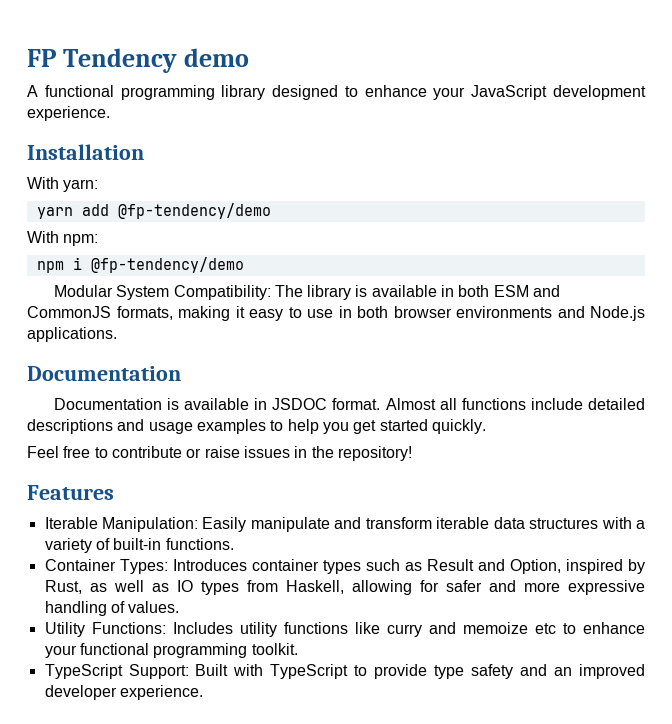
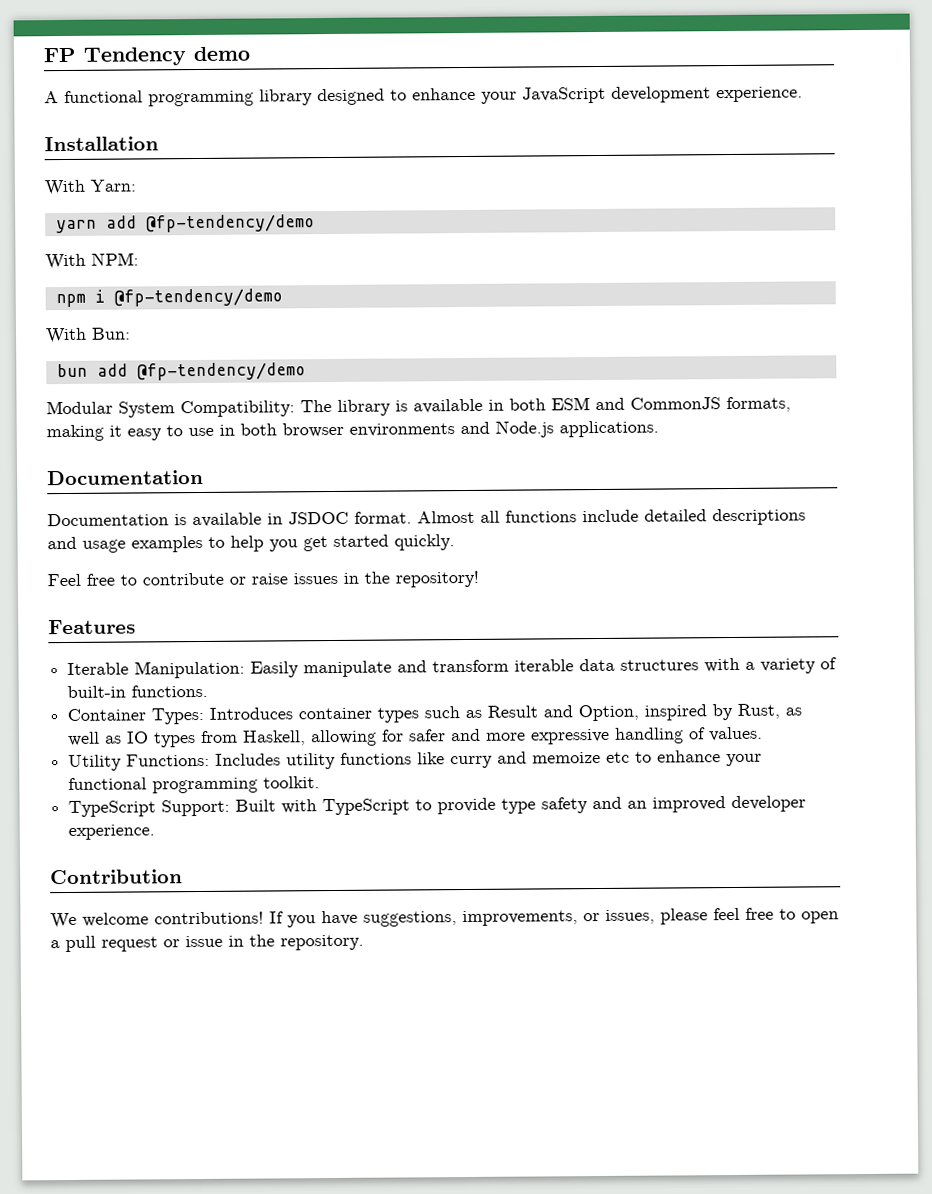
[63,179,99,192] yarn: -> [90,179,136,192] Yarn:
[63,234,99,246] npm: -> [91,252,139,266] NPM:
(244, 265) none -> [45,327,131,344] [56,362,306,381] // With Bun: // bun add @fp-tendency/demo
(203, 692) none -> [50,869,183,885] [50,907,839,929] [50,934,364,953] // Contribution // We welcome contributions! If you have suggestions, improvements, or issues, please feel free to open a pull request or issue in the repository.

